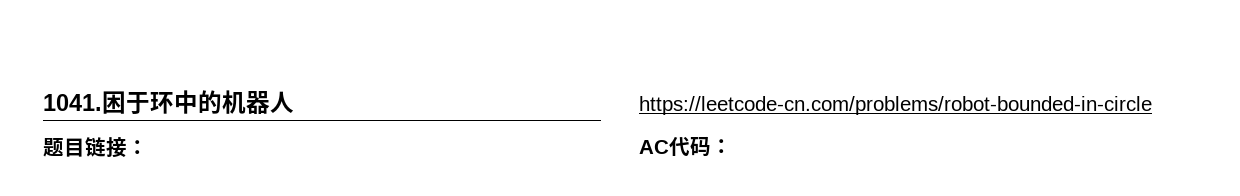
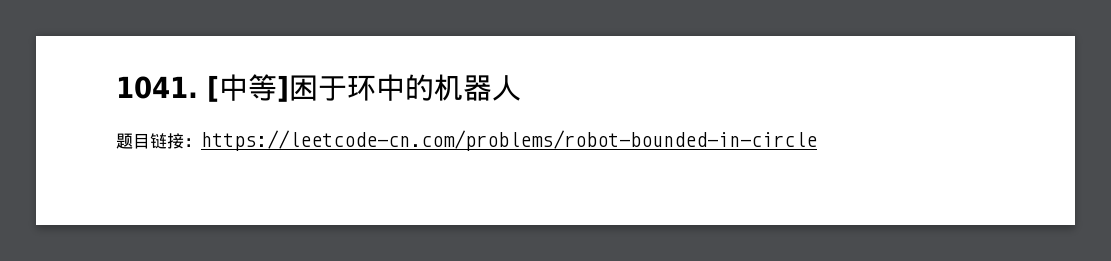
(102, 102) none -> [207,74,289,102] [中等]
[639,136,732,157] // AC代码： -> (817, 140) none

